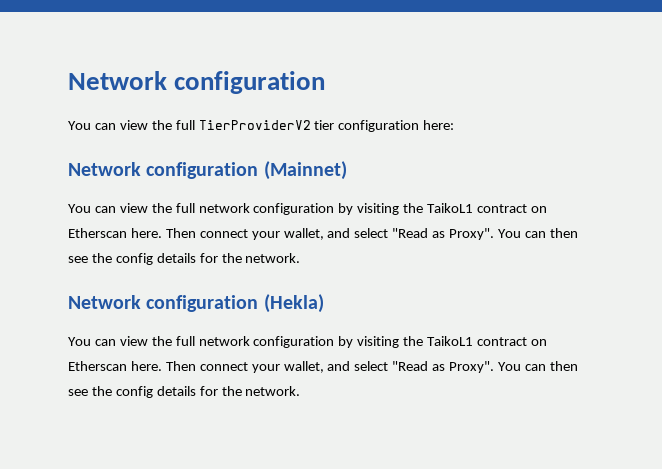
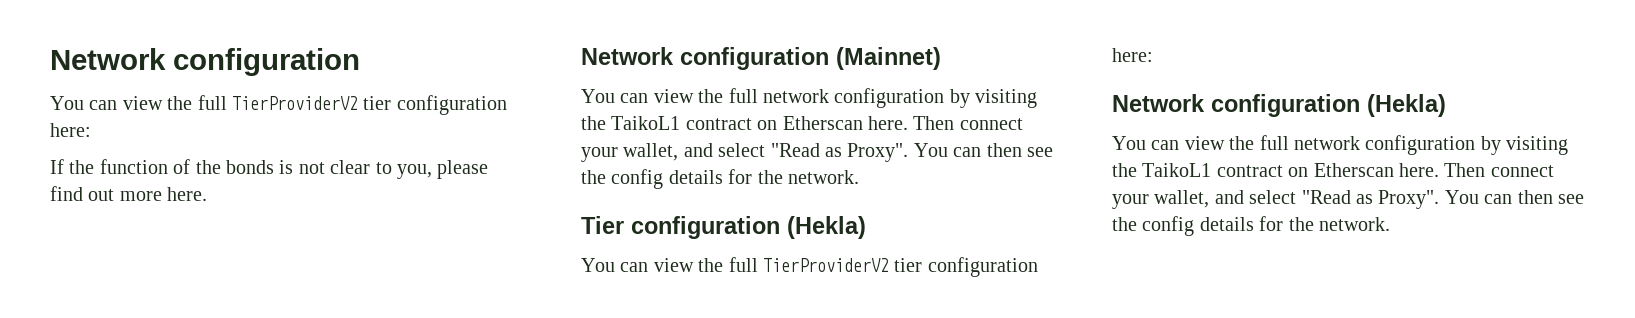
(455, 125) none -> [50,159,489,179] [50,186,208,201] // If the function of the bonds is not clear to you, please find out more here.
(301, 258) none -> [581,216,866,239] [581,257,1038,277] [1112,48,1153,62] // Tier configuration (Hekla) // You can view the full TierProviderV2 tier configuration here:

